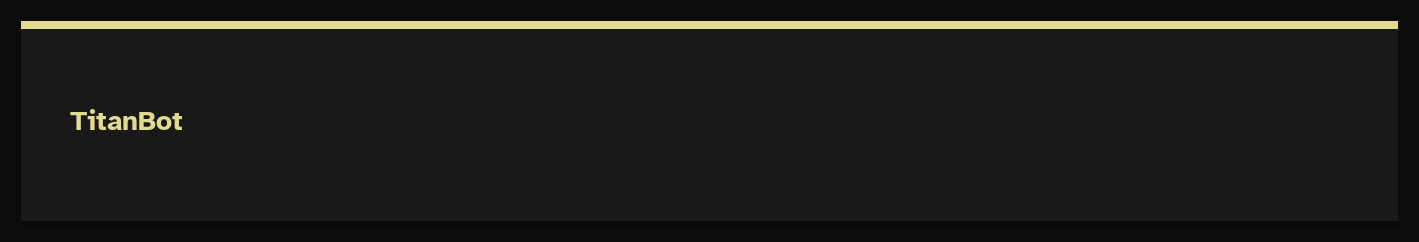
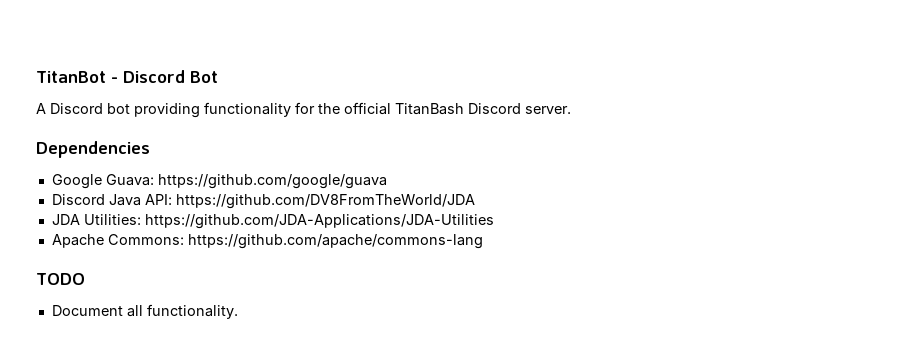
(183, 119) none -> [111,70,218,83] [36,102,571,118] [36,141,150,158] [51,174,387,189] [51,194,475,209] [51,214,494,229] [51,234,483,249] [36,273,85,285] [51,304,238,319] - Discord Bot // A Discord bot providing functionality for the official TitanBash Discord server. // Dependencies // Google Guava: https://github.com/google/guava // Discord Java API: https://github.com/DV8FromTheWorld/JDA // JDA Utilities: https://github.com/JDA-Applications/JDA-Utilities // Apache Commons: https://github.com/apache/commons-lang // TODO // Document all functionality.

